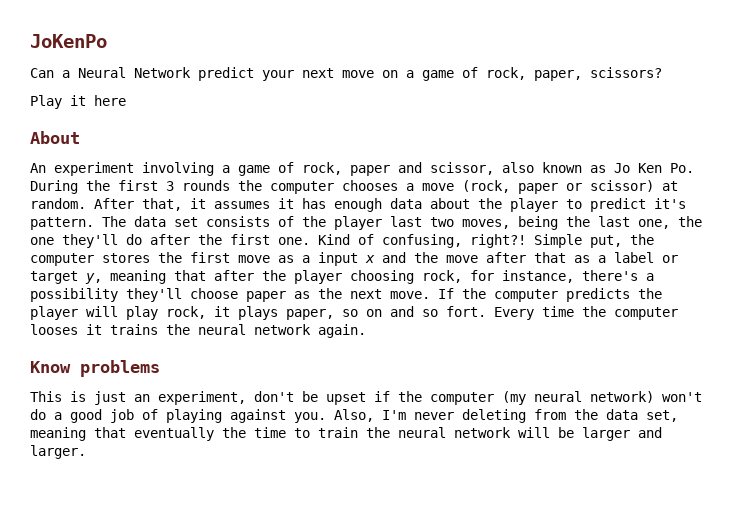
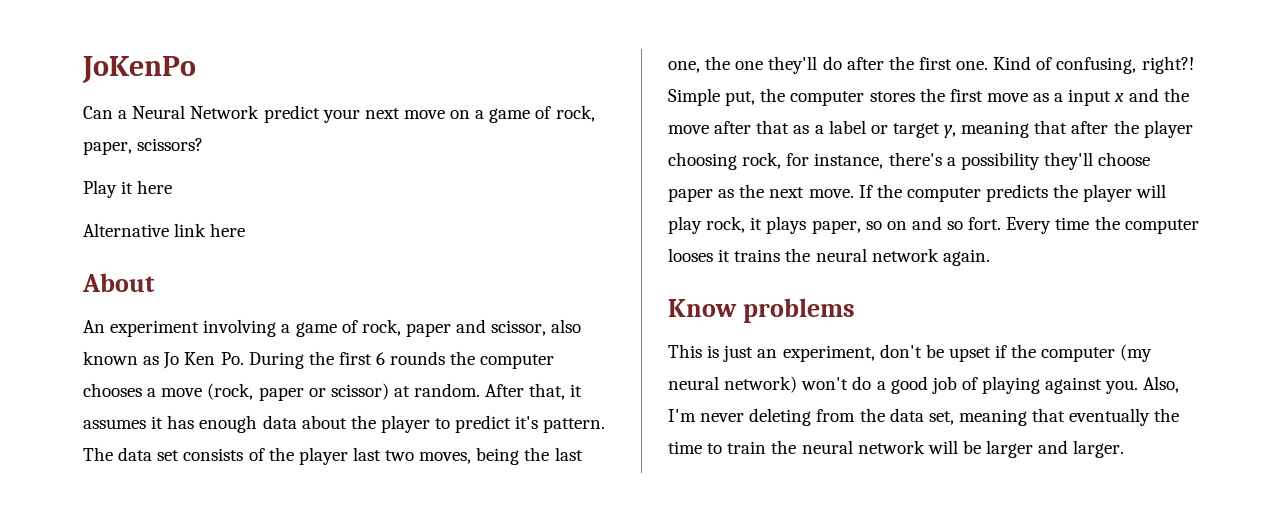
(126, 100) none -> [83,223,246,237] // Alternative link here
[166,181,174,191] 3 -> [376,352,386,365] 6

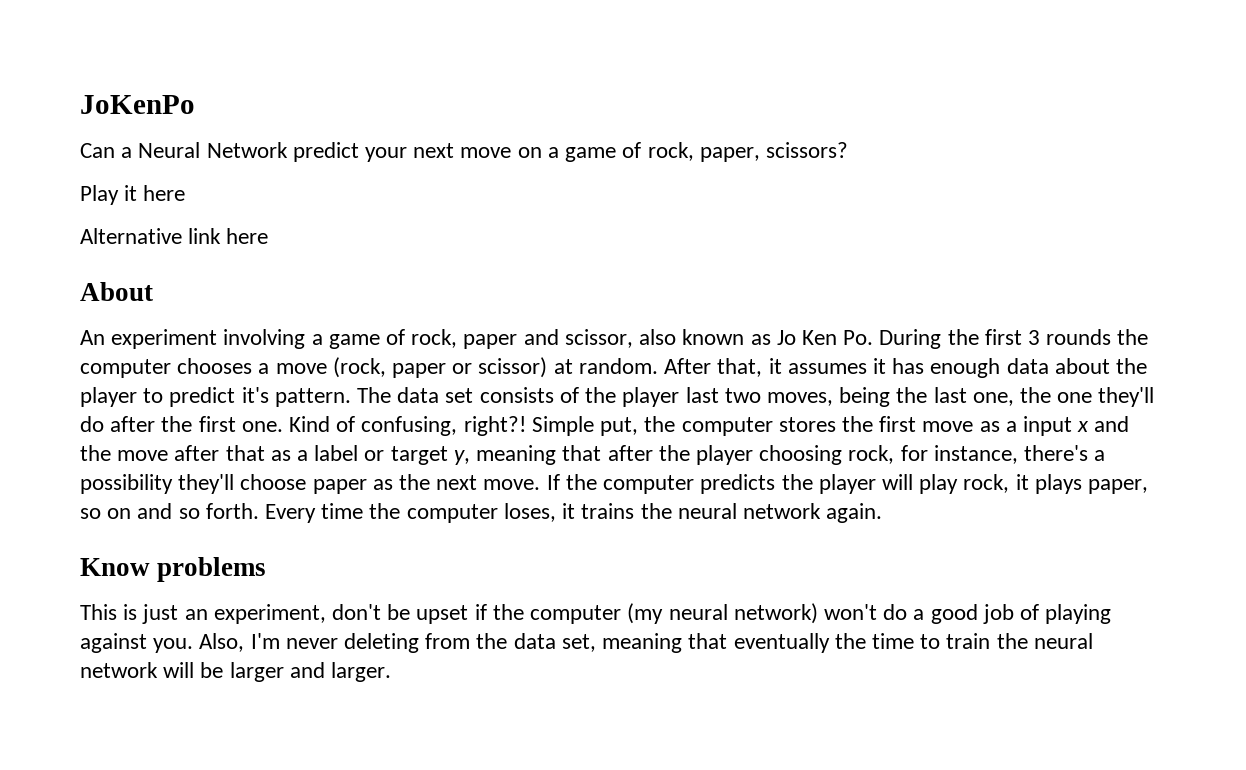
[376,352,386,365] 6 -> [1027,330,1040,345] 3
[968,217,1002,230] fort. -> [205,503,259,519] forth.
[668,248,713,262] looses -> [503,503,556,522] loses,

